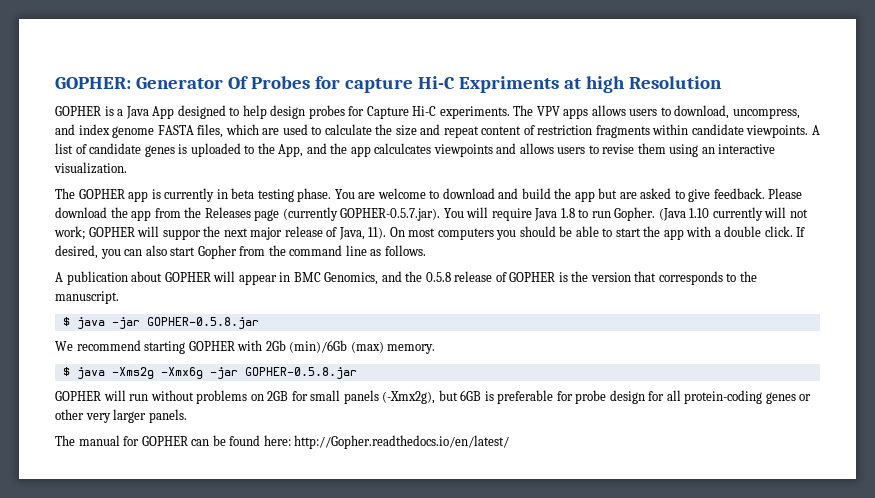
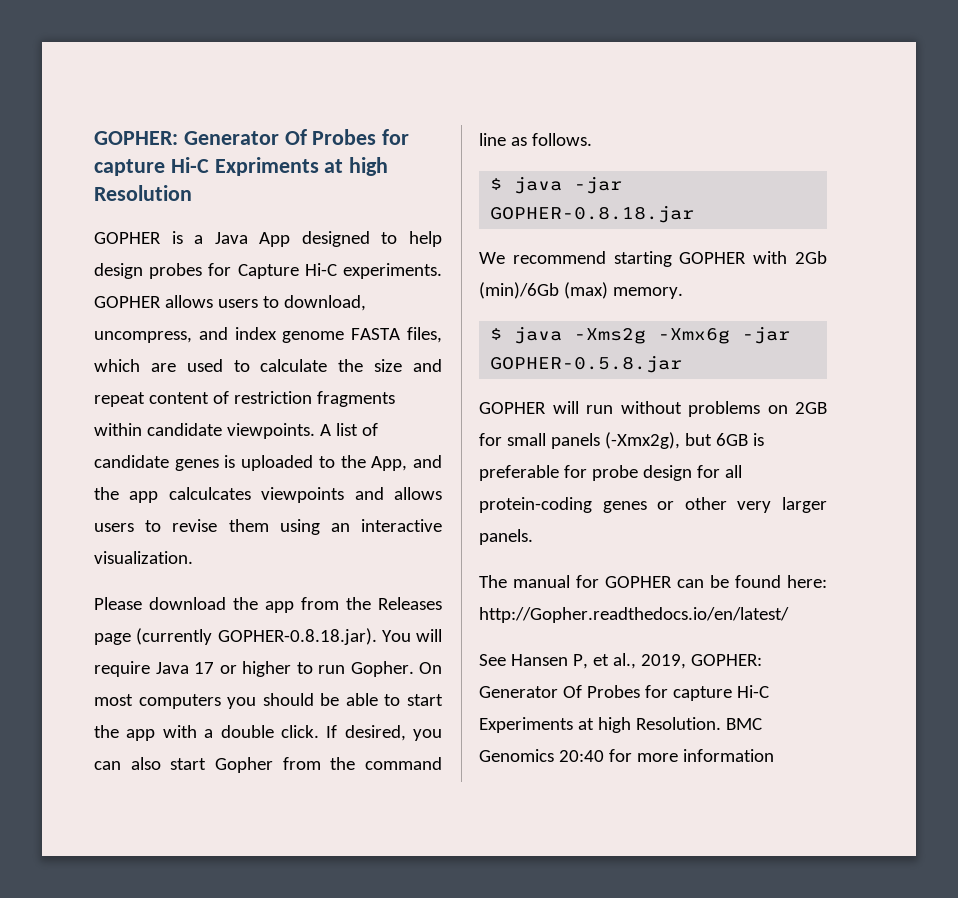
[513,105,589,119] The VPV apps -> [94,296,161,308] GOPHER
[55,188,765,202] The GOPHER app is currently in beta testing phase. You are welcome to download and build the app but are asked to give feedback. -> (193, 557) none
[340,208,441,221] GOPHER-0.5.7.jar). -> [217,628,377,645] GOPHER-0.8.18.jar).
[560,207,808,221] [54,226,387,240] 1.8 to run Gopher. (Java 1.10 currently will not work; GOPHER will suppor the next major release of Java, 11). -> [194,661,414,677] 17 or higher to run Gopher.
[55,271,757,285] [55,291,119,304] // A publication about GOPHER will appear in BMC Genomics, and the 0.5.8 release of GOPHER is the version that corresponds to the manuscript. -> (592, 139) none
[146,317,259,329] GOPHER-0.5.8.jar -> [490,205,695,223] GOPHER-0.8.18.jar
(510, 442) none -> [479,653,762,669] [479,685,769,701] [479,717,762,733] [479,749,774,762] // See Hansen P, et al., 2019, GOPHER: Generator Of Probes for capture Hi-C Experiments at high Resolution. BMC Genomics 20:40 for more information

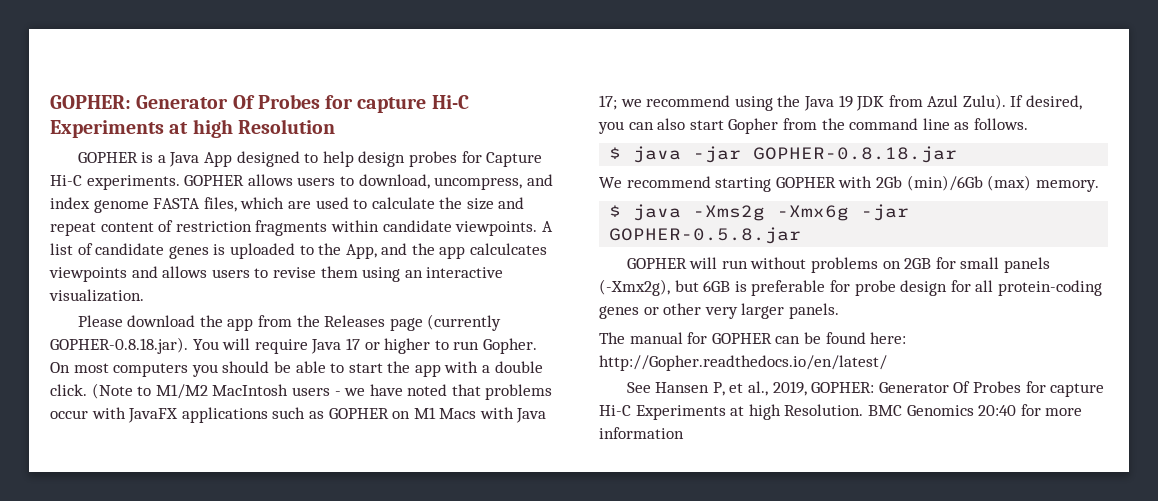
[94,129,410,145] [94,157,319,176] GOPHER: Generator Of Probes for capture Hi-C Expriments -> [50,94,469,113] [50,120,164,138] GOPHER: Generator Of Probes for capture Hi-C Experiments
(319, 731) none -> [91,383,553,400] [50,407,547,423] [599,94,1006,111] (Note to M1/M2 MacIntosh users - we have noted that problems occur with JavaFX applications such as GOPHER on M1 Macs with Java 17; we recommend using the Java 19 JDK from Azul Zulu).

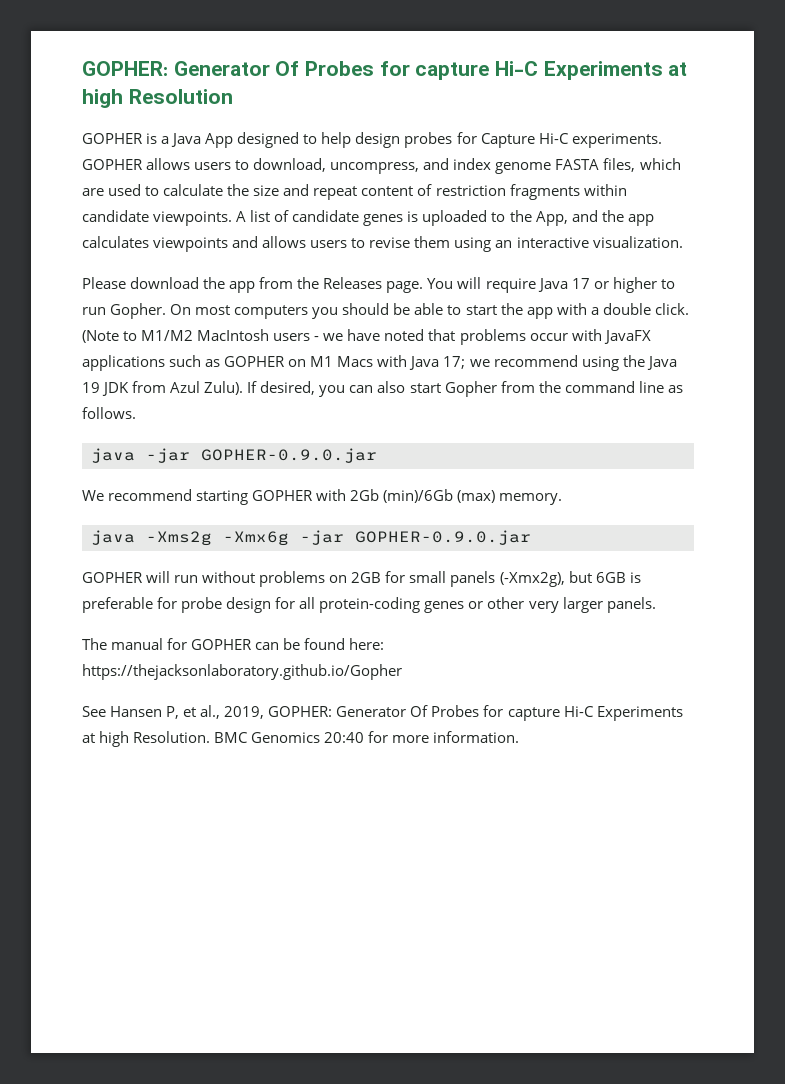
[470,243,548,255] calculcates -> [82,236,149,248] calculates
[389,314,502,331] [50,337,188,354] page (currently GOPHER-0.8.18.jar). -> [386,281,424,293] page.
[609,147,622,159] $ -> (136, 413) none
[753,146,958,163] GOPHER-0.8.18.jar -> [201,448,377,463] GOPHER-0.9.0.jar
[609,205,622,217] $ -> (563, 499) none
[609,227,802,244] GOPHER-0.5.8.jar -> [355,530,531,545] GOPHER-0.9.0.jar
[599,355,887,371] http://Gopher.readthedocs.io/en/latest/ -> [82,664,402,680] https://thejacksonlaboratory.github.io/Gopher
[599,427,684,439] information -> [433,731,520,743] information.

